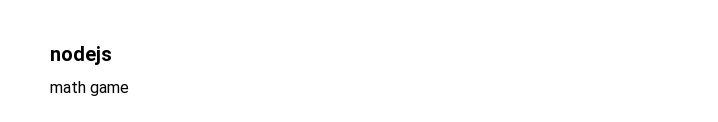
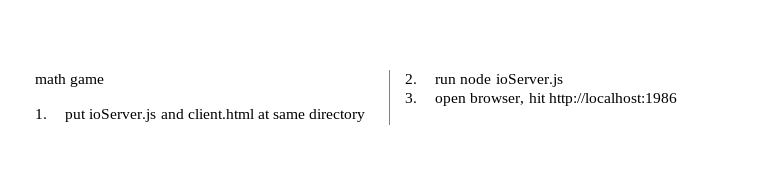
[50,46,112,65] nodejs // -> (35, 79) none
(130, 90) none -> [35,109,366,122] [405,74,563,87] [405,93,677,106] // 1. put ioServer.js and client.html at same directory // 2. run node ioServer.js // 3. open browser, hit http://localhost:1986

